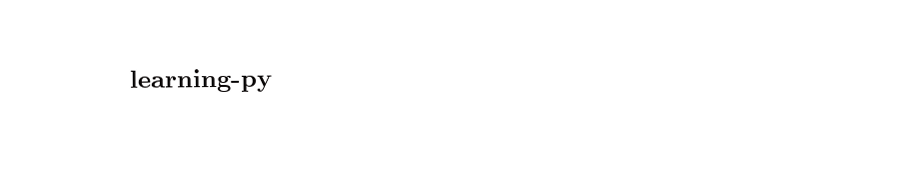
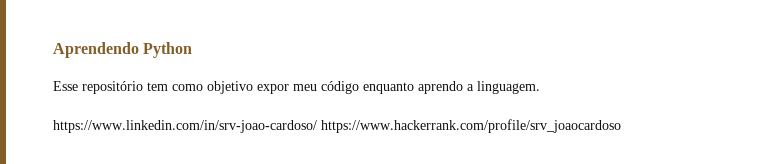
[129,68,272,93] learning-py -> [53,42,193,58] [53,81,540,94] [53,119,621,133] Aprendendo Python // Esse repositório tem como objetivo expor meu código enquanto aprendo a linguagem. // https://www.linkedin.com/in/srv-joao-cardoso/ https://www.hackerrank.com/profile/srv_joaocardoso

